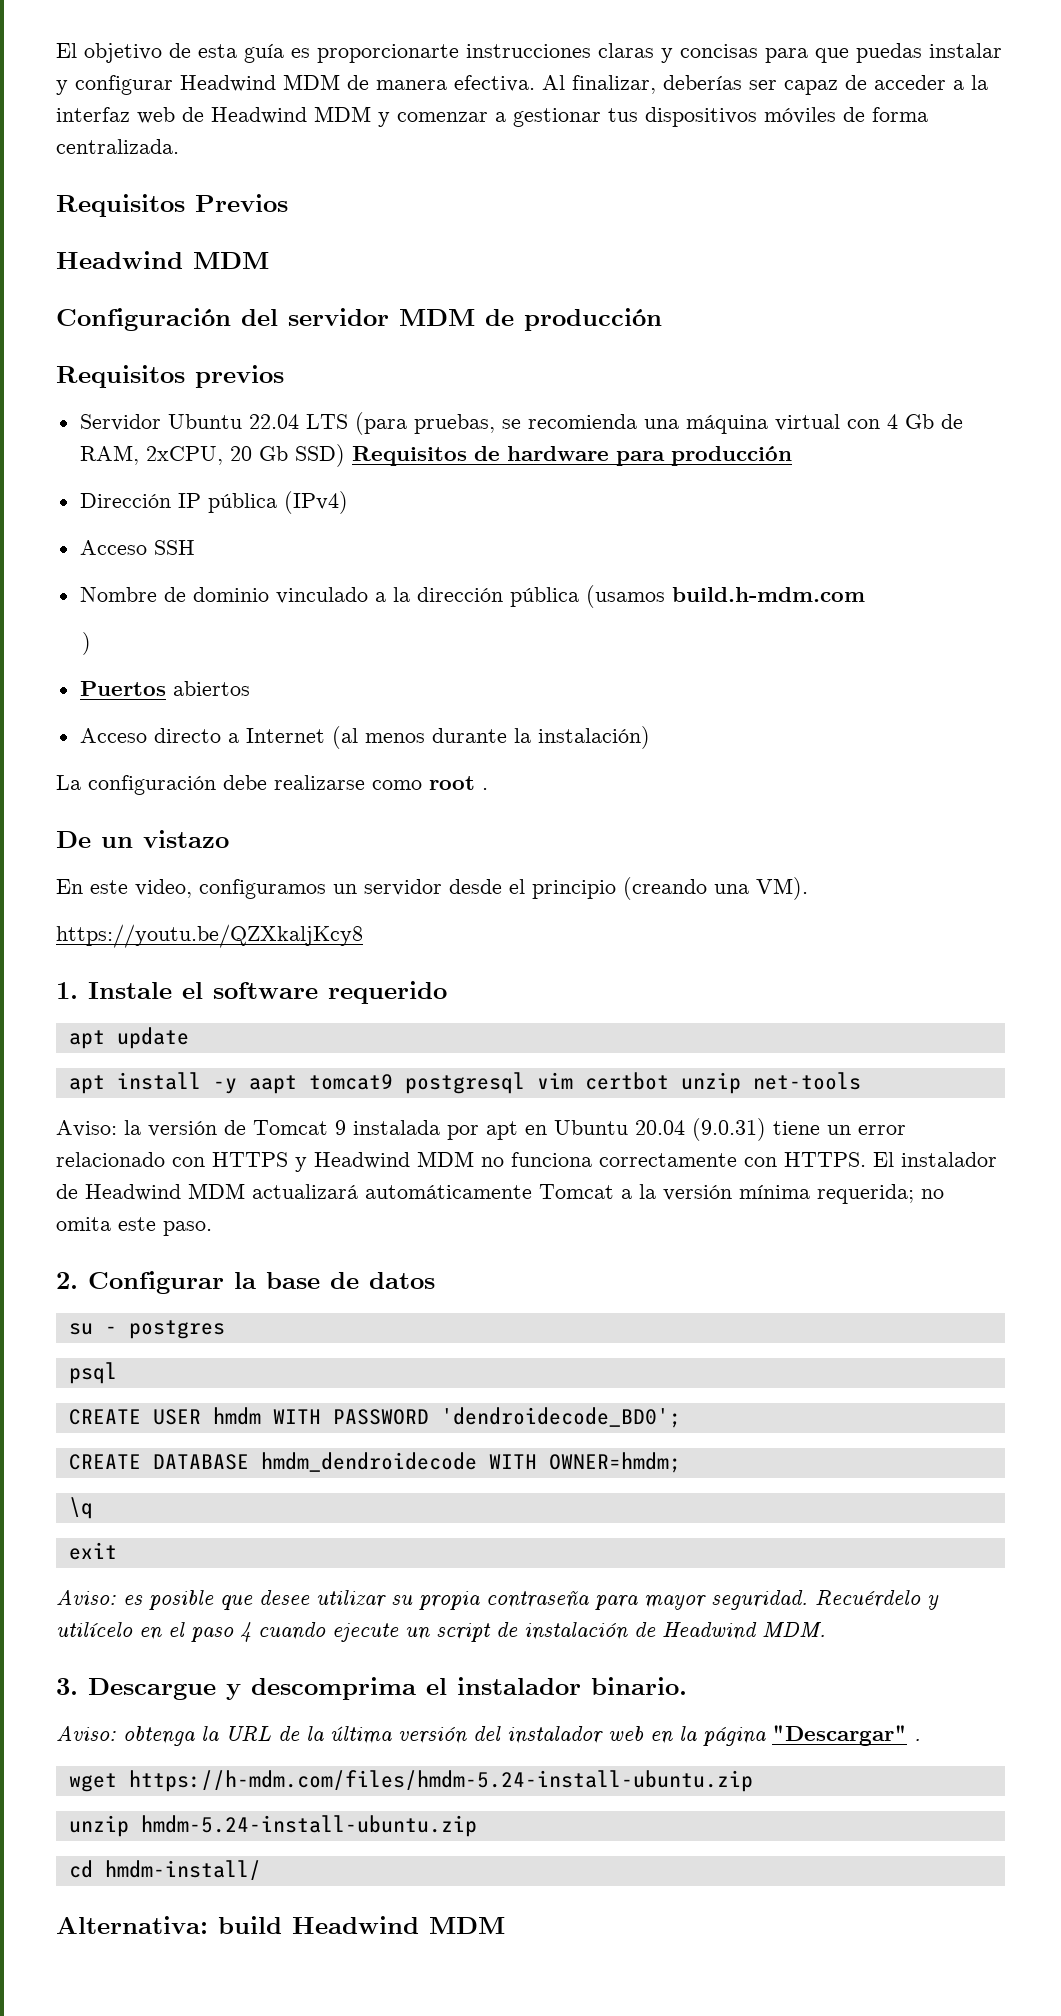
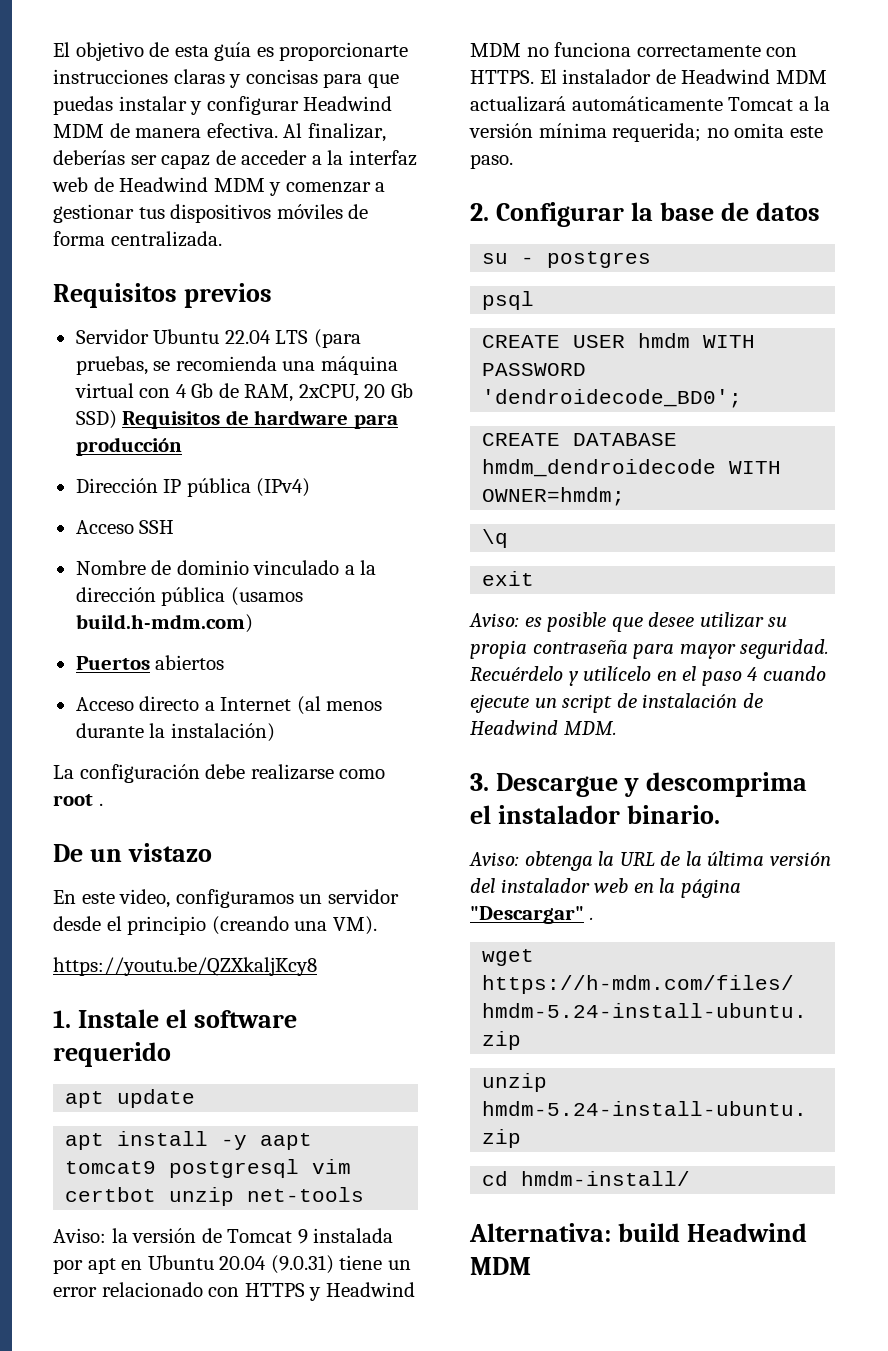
[56,194,288,217] [56,251,269,269] [56,308,662,331] // Requisitos Previos // Headwind MDM // Configuración del servidor MDM de producción -> (222, 239) none
[671,587,865,602] [81,632,91,655] build.h-mdm.com // ) -> [75,614,253,633] build.h-mdm.com)

